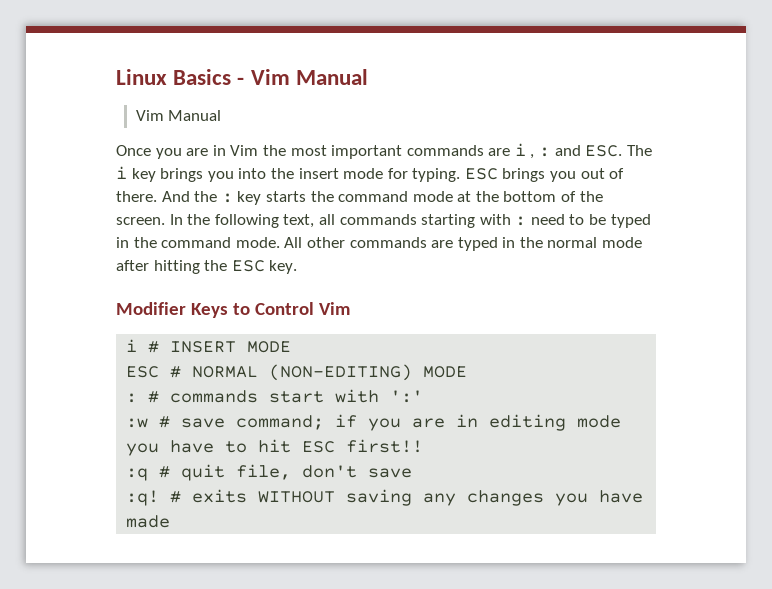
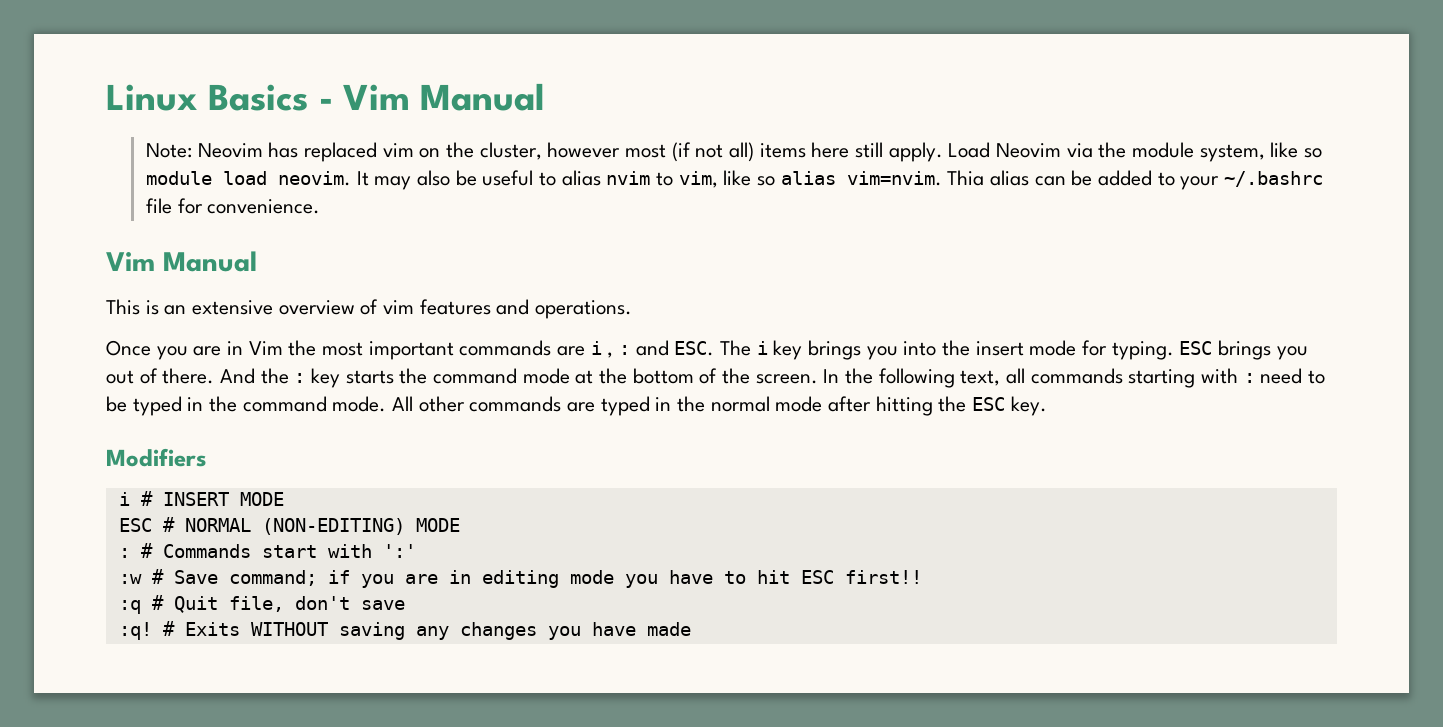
[135,110,222,121] Vim Manual -> [146,142,1323,162] [146,170,1324,190] [146,198,321,214] [106,251,257,272] [106,299,633,319] Note: Neovim has replaced vim on the cluster, however most (if not all) items here still apply. Load Neovim via the module system, like so module load neovim. It may also be useful to alias nvim to vim, like so alias vim=nvim. Thia alias can be added to your ~/.bashrc file for convenience. // Vim Manual // This is an extensive overview of vim features and operations.
[116,302,350,318] Modifier Keys to Control Vim -> [106,448,207,467] Modifiers
[170,390,259,403] commands -> [162,544,251,558] Commands
[181,418,226,428] save -> [173,570,218,584] Save
[181,464,226,481] quit -> [173,596,218,613] Quit
[192,489,248,503] exits -> [184,622,240,636] Exits

